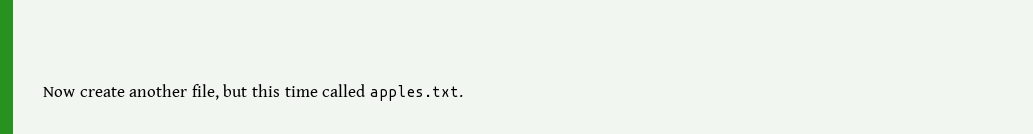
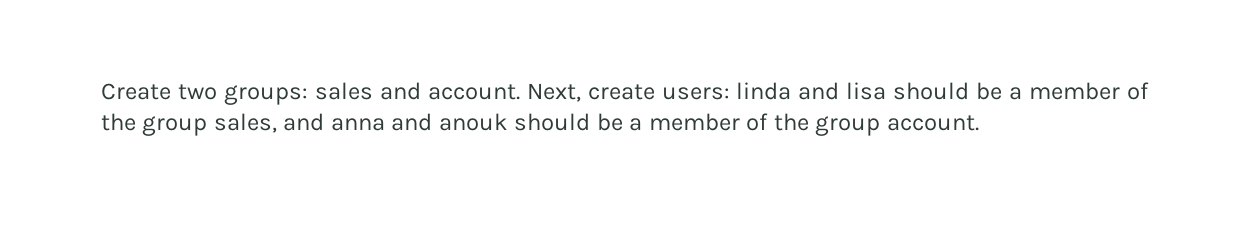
[43,84,463,101] Now create another file, but this time called apples.txt. -> [101,82,1149,105] [101,113,979,136] Create two groups: sales and account. Next, create users: linda and lisa should be a member of the group sales, and anna and anouk should be a member of the group account.

